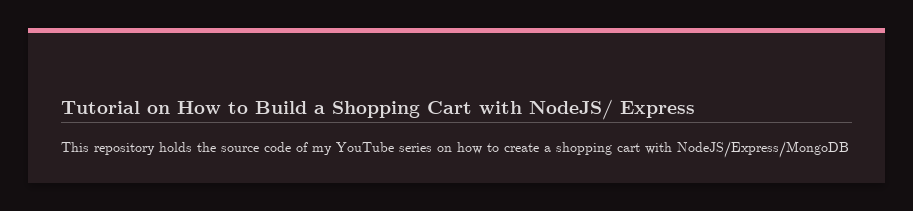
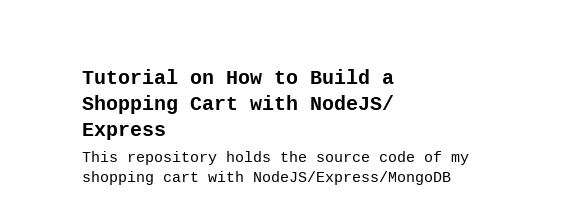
[336,142,551,154] YouTube series on how to create a -> (469, 159) none

